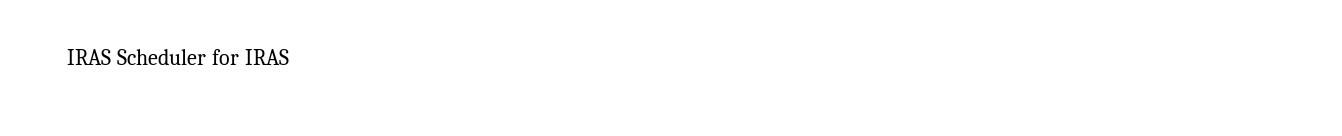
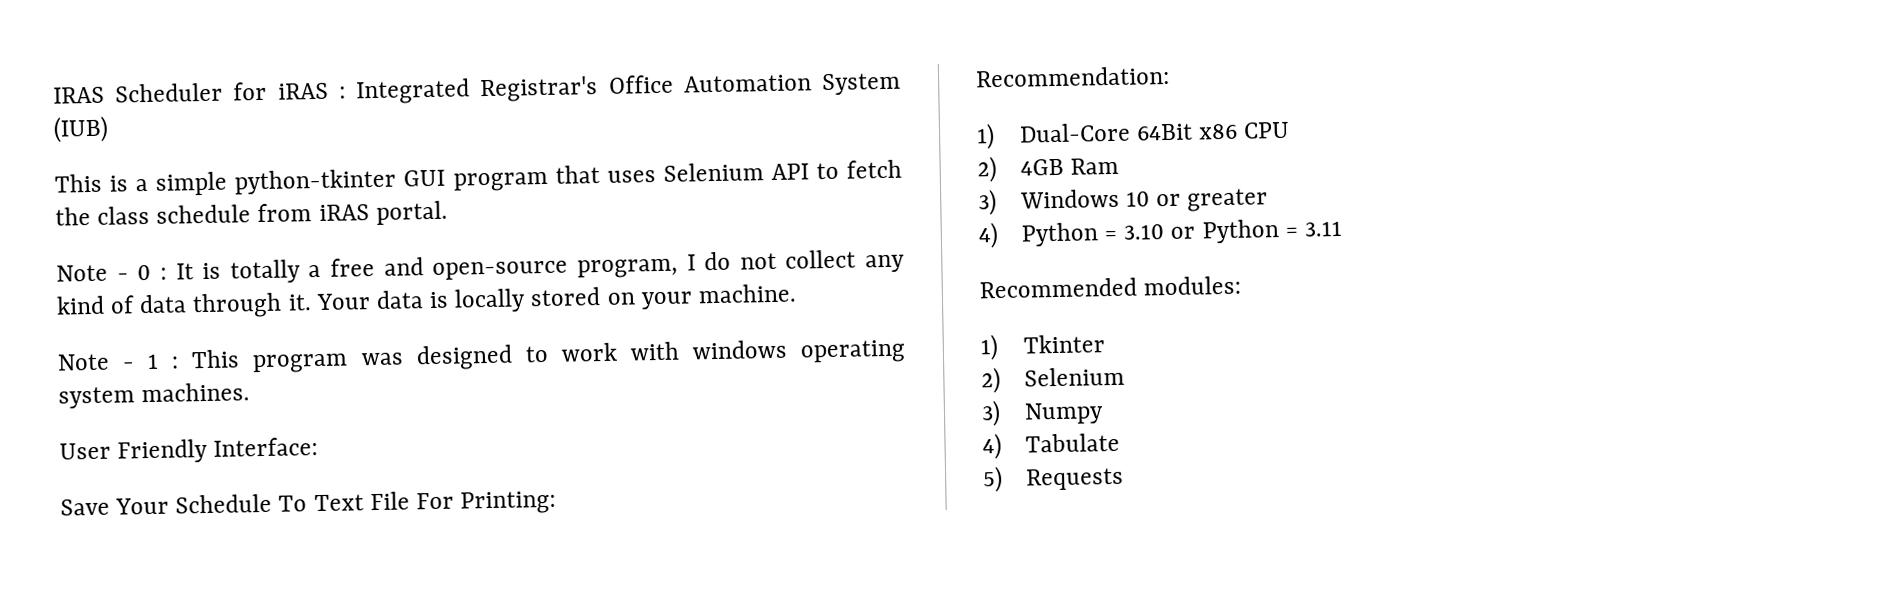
[244,49,289,65] IRAS -> [277,72,901,105] [53,115,109,143] [54,159,903,196] [55,200,448,226] [56,249,905,284] [56,283,796,319] [57,339,906,374] [58,382,251,409] [59,437,319,464] [60,490,557,516] [975,65,1170,88] [976,121,1291,150] [977,156,1120,183] [978,188,1269,216] [978,219,1342,249] [979,275,1242,299] [980,334,1105,361] [981,366,1125,394] [981,399,1104,427] [982,432,1120,460] [982,465,1124,493] iRAS : Integrated Registrar's Office Automation System (IUB) // This is a simple python-tkinter GUI program that uses Selenium API to fetch the class schedule from iRAS portal. // Note - 0 : It is totally a free and open-source program, I do not collect any kind of data through it. Your data is locally stored on your machine. // Note - 1 : This program was designed to work with windows operating system machines. // User Friendly Interface: // Save Your Schedule To Text File For Printing: // Recommendation: // 1) Dual-Core 64Bit x86 CPU // 2) 4GB Ram // 3) Windows 10 or greater // 4) Python = 3.10 or Python = 3.11 // Recommended modules: // 1) Tkinter // 2) Selenium // 3) Numpy // 4) Tabulate // 5) Requests

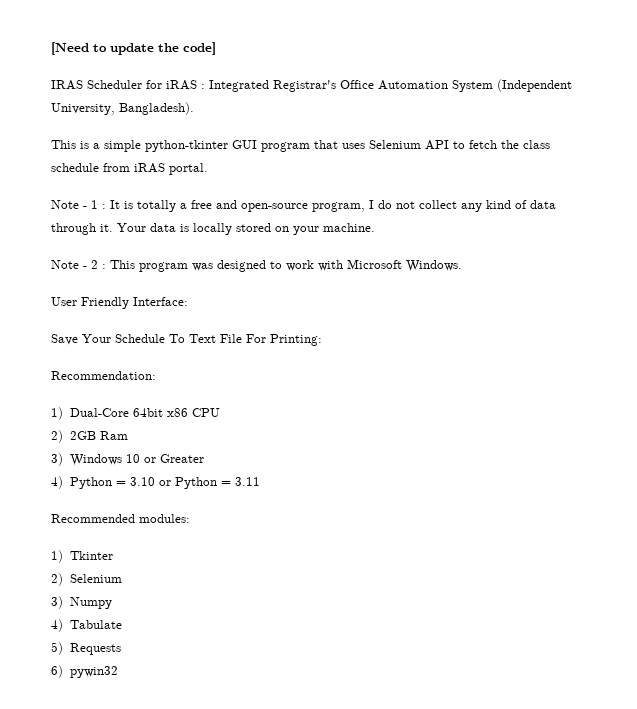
(53, 95) none -> [51,42,216,55] [Need to update the code] //
[53,115,109,143] (IUB) -> [497,79,572,92] [51,102,194,115] (Independent University, Bangladesh).
[137,264,152,281] 0 -> [91,200,98,209] 1
[147,353,160,370] 1 -> [91,260,98,269] 2
[691,339,906,364] [58,382,251,409] windows operating system machines. -> [347,259,462,272] Microsoft Windows.
[1136,123,1194,141] 64Bit -> [132,408,163,417] 64bit
[1019,158,1064,176] 4GB -> [69,431,96,440] 2GB
[1187,188,1269,212] greater -> [159,454,204,463] Greater
(1124, 479) none -> [51,665,118,678] // 6) pywin32

